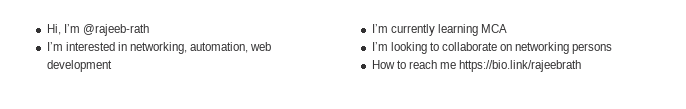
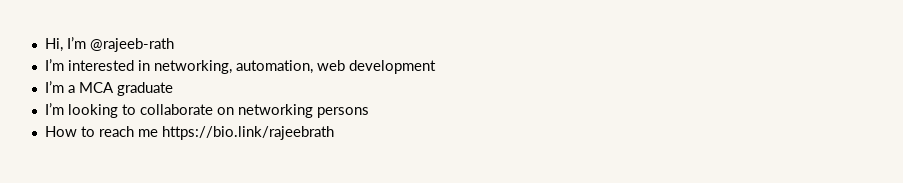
[390,24,478,36] currently learning -> [67,85,75,93] a
(507, 28) none -> [116,82,173,96] graduate

